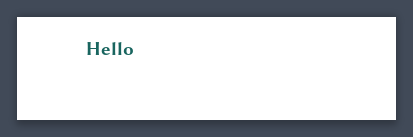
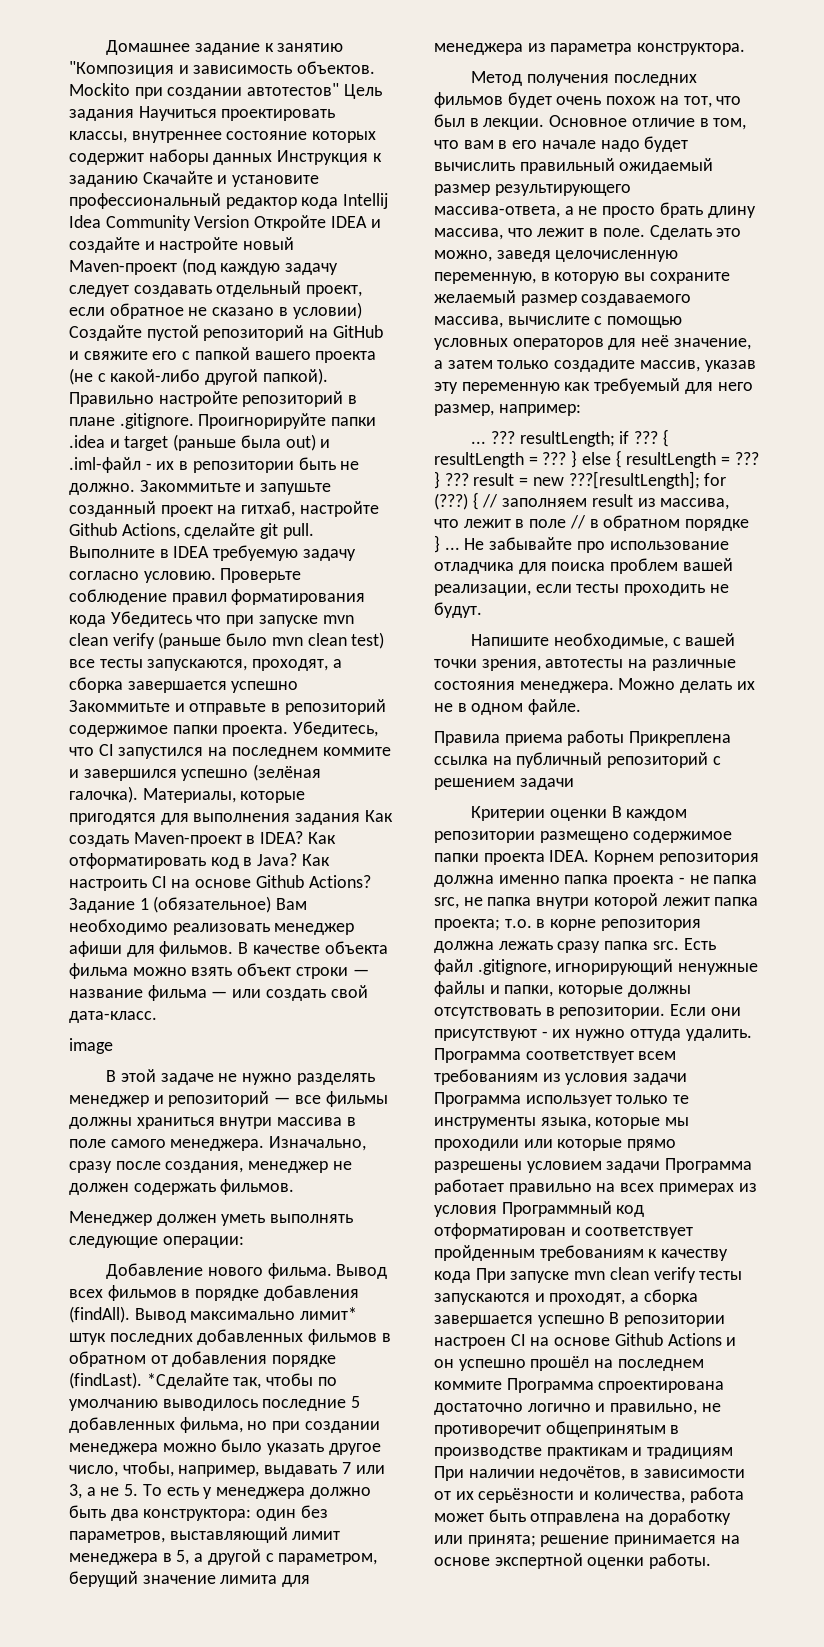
[86,42,134,55] Hello -> [106,40,344,55] [69,61,376,77] [69,83,382,99] [69,106,336,121] [69,131,377,143] [69,149,382,165] [69,171,320,187] [69,193,389,209] [69,215,381,231] [69,237,295,253] [69,258,339,275] [69,281,363,297] [69,302,362,319] [69,325,383,341] [69,347,377,363] [69,368,328,385] [69,391,358,407] [69,413,377,429] [69,434,331,451] [69,457,360,473] [69,480,332,495] [69,501,379,517] [69,523,314,539] [69,545,356,561] [69,568,302,583] [69,589,366,605] [69,611,354,627] [69,632,385,649] [69,659,342,671] [69,677,299,693] [69,699,386,715] [69,721,379,737] [69,744,391,759] [69,764,322,781] [69,786,306,803] [69,810,393,825] [69,831,336,847] [69,853,330,869] [69,875,371,891] [69,896,308,913] [69,919,355,935] [69,941,388,957] [69,963,369,979] [69,985,368,1001] [69,1011,157,1023] [69,1038,113,1054] [106,1069,375,1085] [69,1091,388,1107] [69,1117,356,1129] [69,1136,367,1151] [69,1161,352,1173] [69,1179,295,1195] [69,1211,354,1226] [69,1236,244,1248] [106,1263,388,1279] [69,1285,359,1301] [69,1306,358,1323] [69,1329,391,1345] [69,1351,337,1367] [69,1372,337,1389] [69,1396,361,1411] [69,1417,380,1433] [69,1439,381,1455] [69,1461,385,1477] [69,1484,371,1499] [69,1505,328,1521] [69,1527,341,1543] [69,1549,378,1565] [69,1571,311,1587] [434,43,746,55] [471,71,697,86] [434,92,742,108] [434,114,747,130] [434,136,689,152] [434,158,714,174] [434,184,631,196] [434,202,756,218] [434,225,742,240] [434,250,679,262] [434,272,730,284] [434,290,692,306] [434,316,683,328] [434,335,751,350] [434,360,756,372] [434,378,753,394] [434,404,581,416] [471,429,669,447] [434,450,759,468] [434,471,727,489] [434,492,730,510] [434,515,750,531] [434,535,729,553] [434,558,733,574] [434,584,729,596] [434,602,482,618] [471,633,736,649] [434,659,736,671] [434,678,755,693] [434,699,582,715] [434,730,732,746] [434,752,721,768] [434,778,574,790] [471,806,688,821] [434,831,733,843] [434,850,759,865] [434,875,758,887] [434,893,759,909] [434,919,701,931] [434,938,716,953] [434,959,759,975] [434,981,691,997] [434,1004,741,1019] [434,1029,752,1041] [434,1048,677,1063] [434,1069,688,1085] [434,1092,690,1107] [434,1117,690,1129] [434,1139,677,1151] [434,1158,753,1173] [434,1179,757,1195] [434,1201,645,1217] [434,1223,694,1239] [434,1245,729,1261] [434,1267,743,1283] [434,1289,698,1305] [434,1312,726,1327] [434,1333,737,1349] [434,1356,704,1371] [434,1378,725,1393] [434,1403,721,1415] [434,1421,680,1437] [434,1447,734,1459] [434,1466,745,1481] [434,1487,744,1503] [434,1509,731,1525] [434,1535,740,1547] [434,1553,712,1569] Домашнее задание к занятию "Композиция и зависимость объектов. Mockito при создании автотестов" Цель задания Научиться проектировать классы, внутреннее состояние которых содержит наборы данных Инструкция к заданию Скачайте и установите профессиональный редактор кода Intellij Idea Community Version Откройте IDEA и создайте и настройте новый Maven-проект (под каждую задачу следует создавать отдельный проект, если обратное не сказано в условии) Создайте пустой репозиторий на GitHub и свяжите его с папкой вашего проекта (не с какой-либо другой папкой). Правильно настройте репозиторий в плане .gitignore. Проигнорируйте папки .idea и target (раньше была out) и .iml-файл - их в репозитории быть не должно. Закоммитьте и запушьте созданный проект на гитхаб, настройте Github Actions, сделайте git pull. Выполните в IDEA требуемую задачу согласно условию. Проверьте соблюдение правил форматирования кода Убедитесь что при запуске mvn clean verify (раньше было mvn clean test) все тесты запускаются, проходят, а сборка завершается успешно Закоммитьте и отправьте в репозиторий содержимое папки проекта. Убедитесь, что CI запустился на последнем коммите и завершился успешно (зелёная галочка). Материалы, которые пригодятся для выполнения задания Как создать Maven-проект в IDEA? Как отформатировать код в Java? Как настроить CI на основе Github Actions? Задание 1 (обязательное) Вам необходимо реализовать менеджер афиши для фильмов. В качестве объекта фильма можно взять объект строки — название фильма — или создать свой дата-класс. // image // В этой задаче не нужно разделять менеджер и репозиторий — все фильмы должны храниться внутри массива в поле самого менеджера. Изначально, сразу после создания, менеджер не должен содержать фильмов. // Менеджер должен уметь выполнять следующие операции: // Добавление нового фильма. Вывод всех фильмов в порядке добавления (findAll). Вывод максимально лимит* штук последних добавленных фильмов в обратном от добавления порядке (findLast). *Сделайте так, чтобы по умолчанию выводилось последние 5 добавленных фильма, но при создании менеджера можно было указать другое число, чтобы, например, выдавать 7 или 3, а не 5. То есть у менеджера должно быть два конструктора: один без параметров, выставляющий лимит менеджера в 5, а другой с параметром, берущий значение лимита для менеджера из параметра конструктора. // Метод получения последних фильмов будет очень похож на тот, что был в лекции. Основное отличие в том, что вам в его начале надо будет вычислить правильный ожидаемый размер результирующего массива-ответа, а не просто брать длину массива, что лежит в поле. Сделать это можно, заведя целочисленную переменную, в которую вы сохраните желаемый размер создаваемого массива, вычислите с помощью условных операторов для неё значение, а затем только создадите массив, указав эту переменную как требуемый для него размер, например: // ... ??? resultLength; if ??? { resultLength = ??? } else { resultLength = ??? } ??? result = new ???[resultLength]; for (???) { // заполняем result из массива, что лежит в поле // в обратном порядке } ... Не забывайте про использование отладчика для поиска проблем вашей реализации, если тесты проходить не будут. // Напишите необходимые, с вашей точки зрения, автотесты на различные состояния менеджера. Можно делать их не в одном файле. // Правила приема работы Прикреплена ссылка на публичный репозиторий с решением задачи // Критерии оценки В каждом репозитории размещено содержимое папки проекта IDEA. Корнем репозитория должна именно папка проекта - не папка src, не папка внутри которой лежит папка проекта; т.о. в корне репозитория должна лежать сразу папка src. Есть файл .gitignore, игнорирующий ненужные файлы и папки, которые должны отсутствовать в репозитории. Если они присутствуют - их нужно оттуда удалить. Программа соответствует всем требованиям из условия задачи Программа использует только те инструменты языка, которые мы проходили или которые прямо разрешены условием задачи Программа работает правильно на всех примерах из условия Программный код отформатирован и соответствует пройденным требованиям к качеству кода При запуске mvn clean verify тесты запускаются и проходят, а сборка завершается успешно В репозитории настроен CI на основе Github Actions и он успешно прошёл на последнем коммите Программа спроектирована достаточно логично и правильно, не противоречит общепринятым в производстве практикам и традициям При наличии недочётов, в зависимости от их серьёзности и количества, работа может быть отправлена на доработку или принята; решение принимается на основе экспертной оценки работы.

